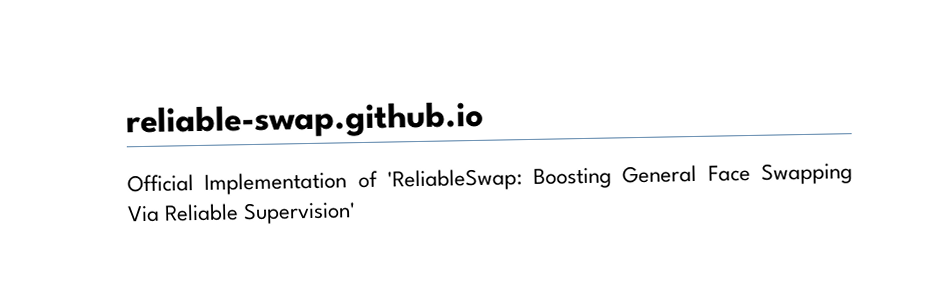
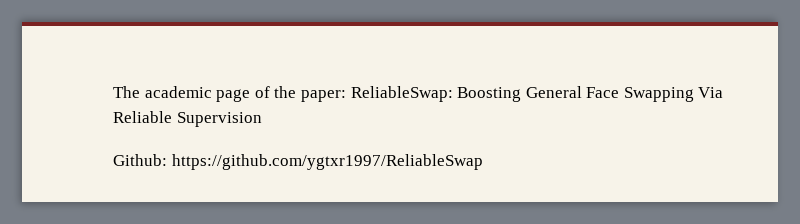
[126,100,484,141] [127,168,523,195] reliable-swap.github.io // Official Implementation of 'ReliableSwap: -> [113,86,453,102] The academic page of the paper: ReliableSwap:
[243,201,357,225] Supervision' -> [176,112,262,127] [113,154,483,170] Supervision // Github: https://github.com/ygtxr1997/ReliableSwap

